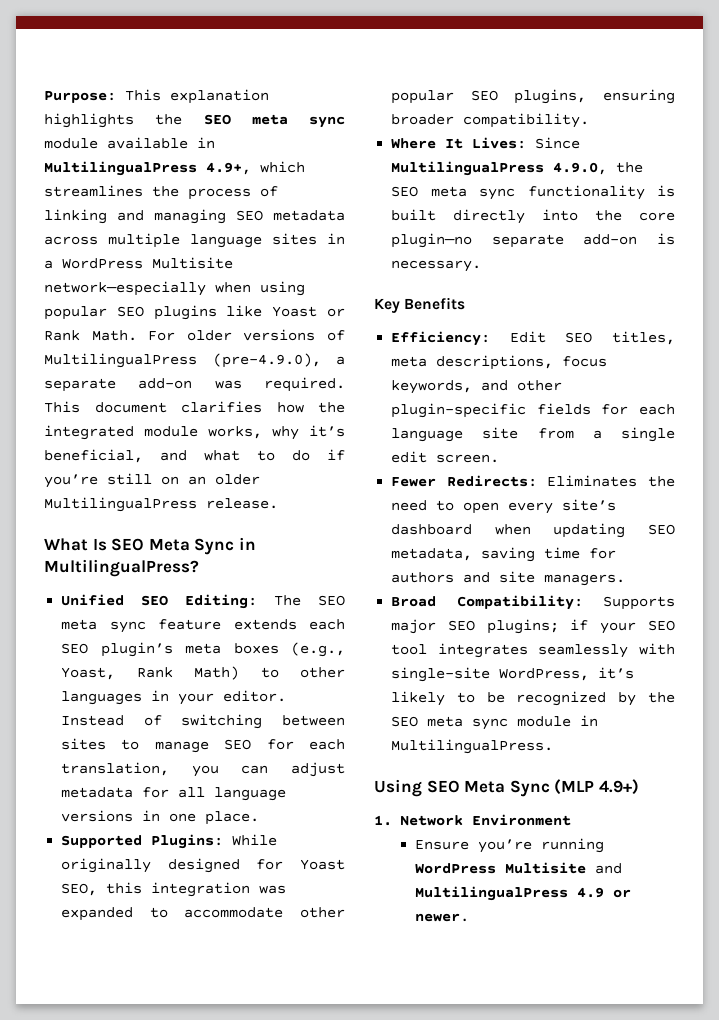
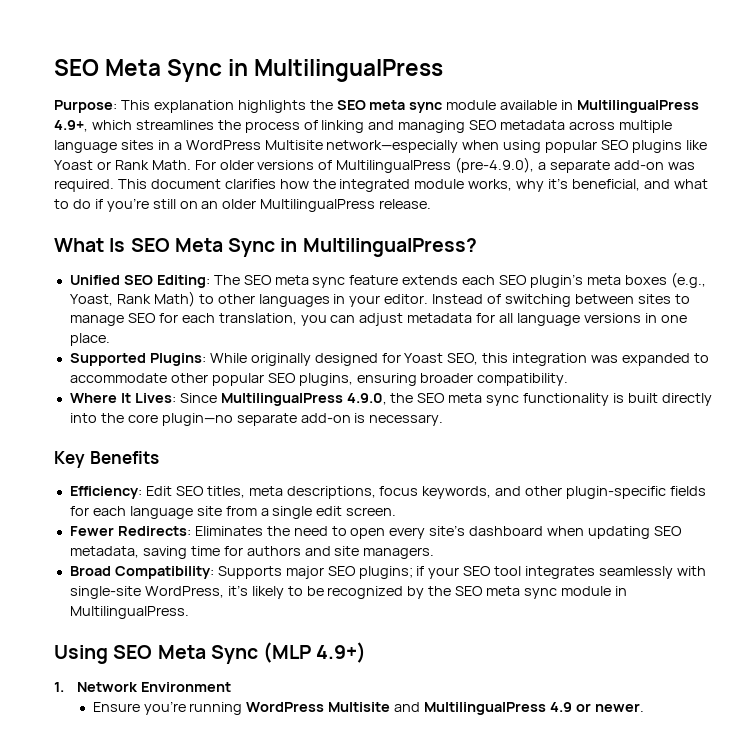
(44, 97) none -> [54,59,444,82] SEO Meta Sync in MultilingualPress //

